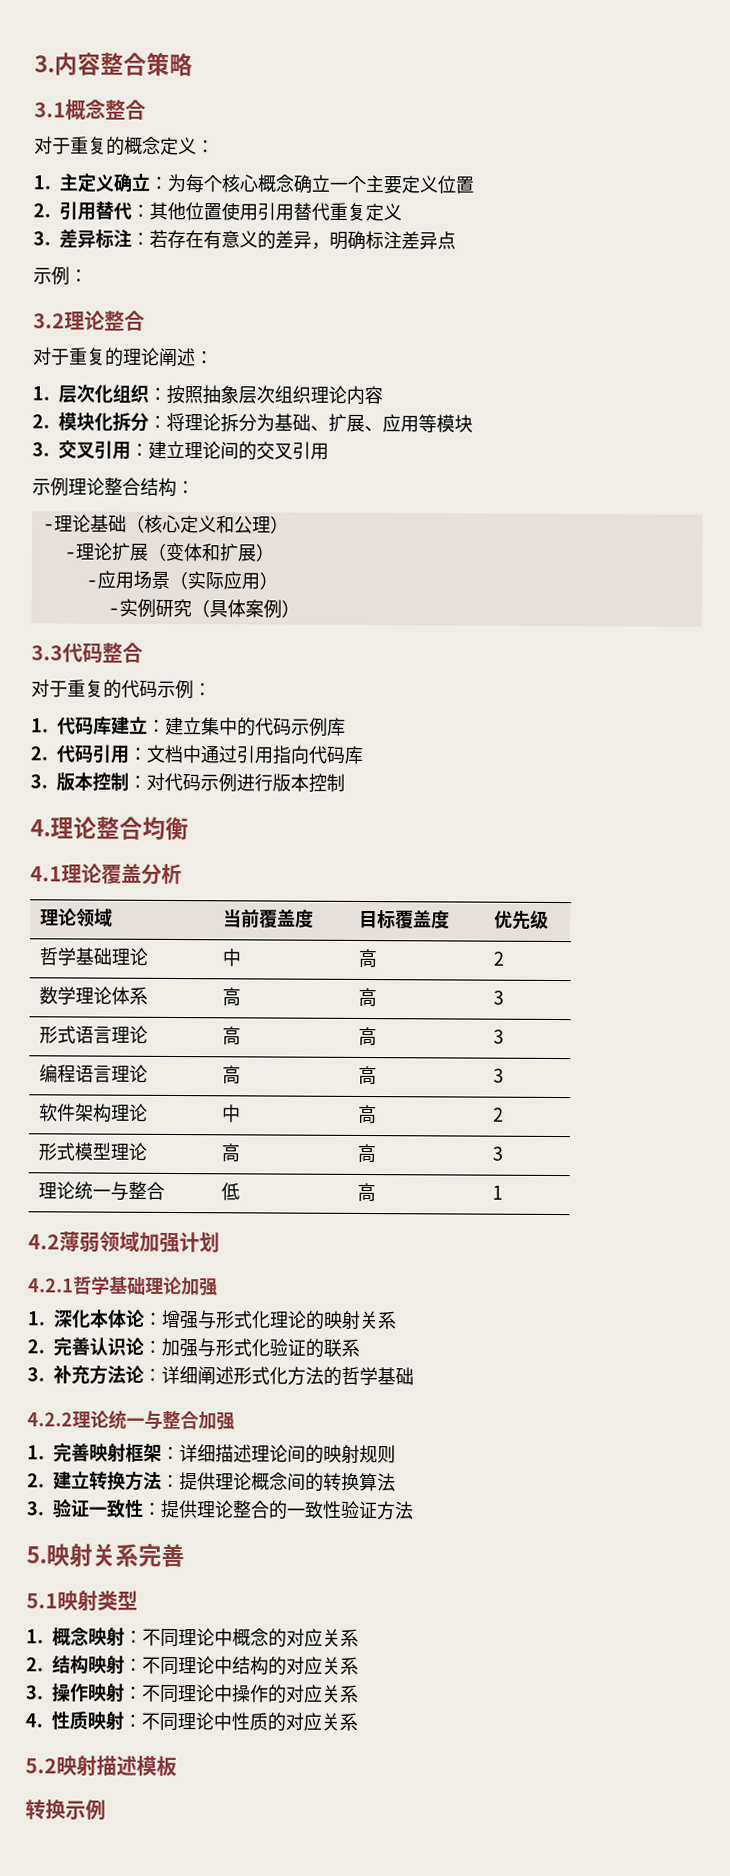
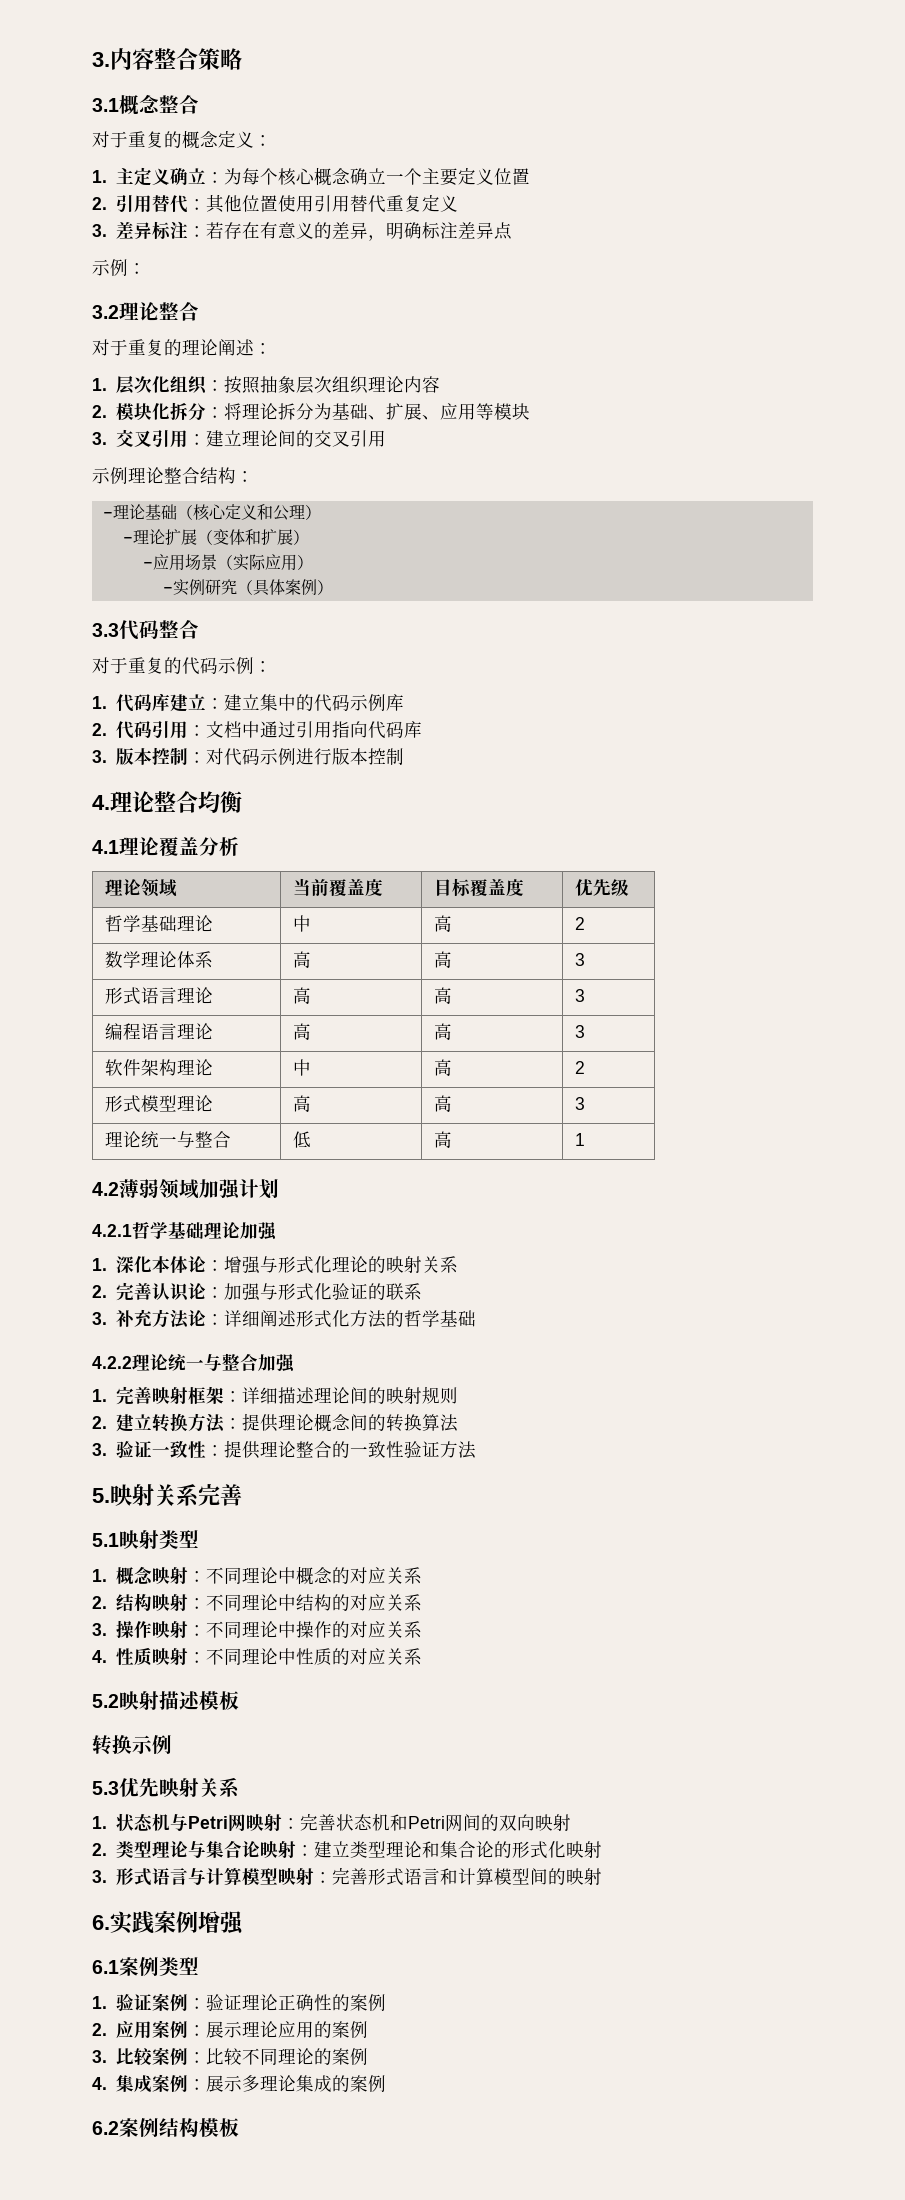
(106, 1809) none -> [92,1777,239,1798] [92,1813,571,1832] [92,1840,602,1859] [92,1867,602,1886] [92,1911,244,1935] [92,1957,199,1976] [92,1993,386,2011] [92,2020,368,2039] [92,2047,368,2065] [92,2074,386,2093] [92,2118,239,2137] // 5.3优先映射关系 // 1.状态机与Petri网映射：完善状态机和Petri网间的双向映射 // 2.类型理论与集合论映射：建立类型理论和集合论的形式化映射 // 3.形式语言与计算模型映射：完善形式语言和计算模型间的映射 // 6.实践案例增强 // 6.1案例类型 // 1.验证案例：验证理论正确性的案例 // 2.应用案例：展示理论应用的案例 // 3.比较案例：比较不同理论的案例 // 4.集成案例：展示多理论集成的案例 // 6.2案例结构模板

